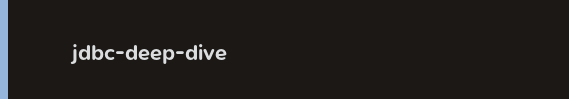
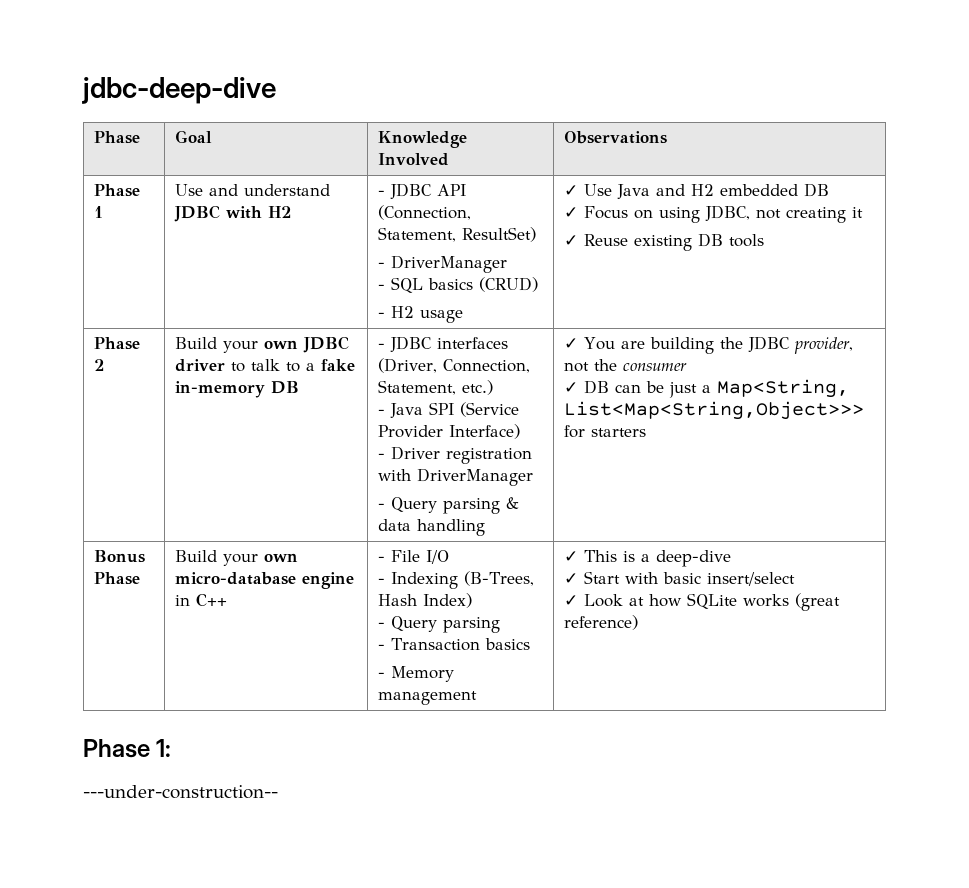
(227, 54) none -> [93,131,140,144] [174,130,212,143] [377,131,467,148] [377,153,449,166] [563,131,667,144] [93,184,140,197] [93,206,103,218] [174,184,330,196] [173,205,291,222] [377,183,466,199] [377,205,471,220] [377,227,536,242] [377,255,507,273] [377,277,538,293] [377,306,463,323] [563,183,829,199] [563,205,863,223] [563,233,764,251] [93,337,140,350] [93,359,104,371] [174,336,349,353] [174,359,355,372] [174,381,299,398] [377,336,508,352] [377,358,530,373] [377,380,493,395] [377,402,519,418] [377,424,520,439] [377,446,532,464] [377,468,533,486] [377,497,519,514] [377,519,485,536] [563,336,853,354] [563,359,687,372] [563,379,849,398] [563,401,864,420] [563,425,646,438] [93,550,145,563] [93,572,140,585] [174,550,298,566] [174,572,354,589] [174,593,227,607] [377,550,449,564] [377,571,534,589] [377,593,472,608] [377,616,500,633] [377,638,530,651] [377,666,454,682] [377,691,477,705] [563,550,731,567] [563,571,795,586] [563,593,840,611] [563,615,638,630] [83,739,172,758] [83,785,278,799] // Phase | Goal | Knowledge Involved | Observations // Phase 1 | Use and understand JDBC with H2 | - JDBC API (Connection, Statement, ResultSet) // - DriverManager // - SQL basics (CRUD) // - H2 usage | ✓ Use Java and H2 embedded DB // ✓ Focus on using JDBC, not creating it // ✓ Reuse existing DB tools // Phase 2 | Build your own JDBC driver to talk to a fake in-memory DB | - JDBC interfaces (Driver, Connection, Statement, etc.) // - Java SPI (Service Provider Interface) // - Driver registration with DriverManager // - Query parsing & data handling | ✓ You are building the JDBC provider, not the consumer // ✓ DB can be just a Map<String, List<Map<String,Object>>> for starters // Bonus Phase | Build your own micro-database engine in C++ | - File I/O // - Indexing (B-Trees, Hash Index) // - Query parsing // - Transaction basics // - Memory management | ✓ This is a deep-dive // ✓ Start with basic insert/select // ✓ Look at how SQLite works (great reference) // Phase 1: // ---under-construction--

